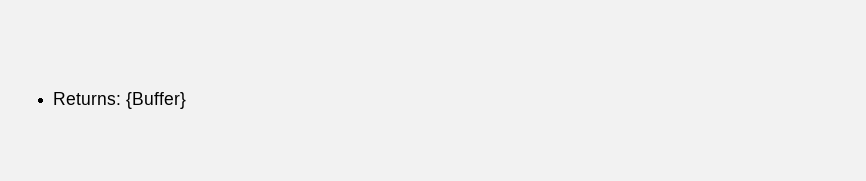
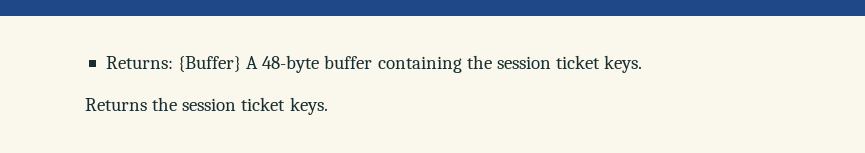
(187, 100) none -> [246,55,643,73] [85,97,328,115] A 48-byte buffer containing the session ticket keys. // Returns the session ticket keys.

